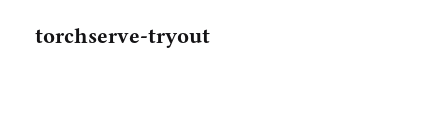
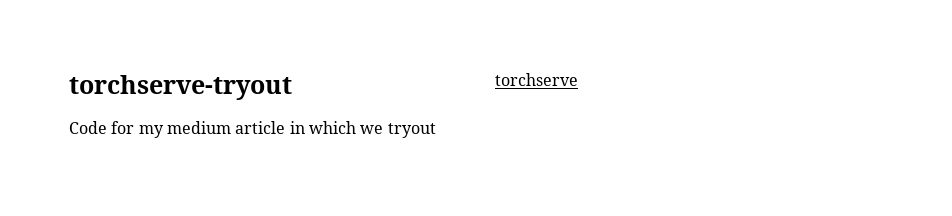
(210, 38) none -> [69,121,436,138] [495,73,578,86] // Code for my medium article in which we tryout torchserve

